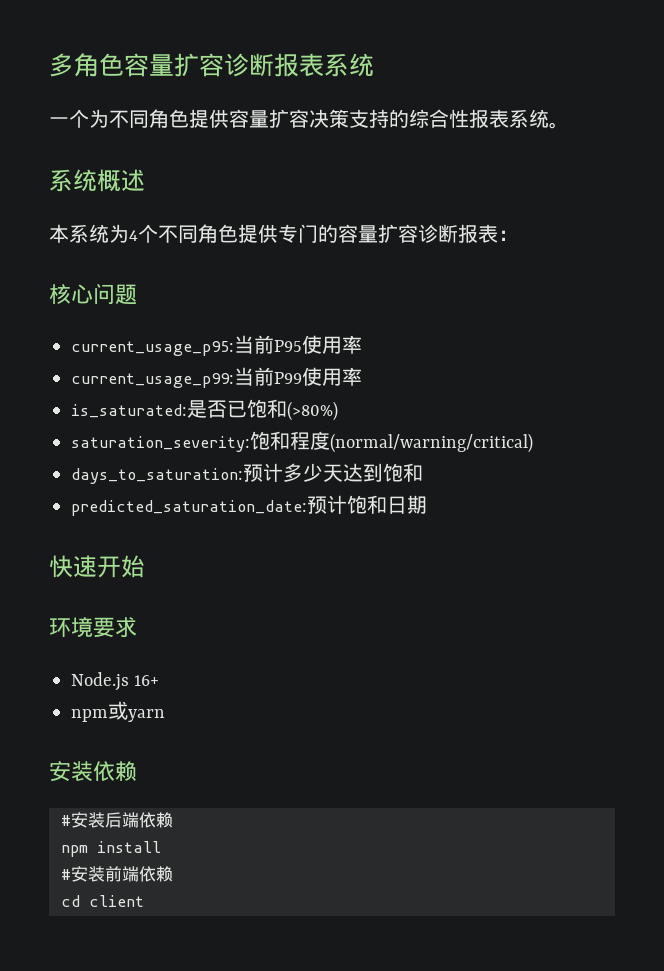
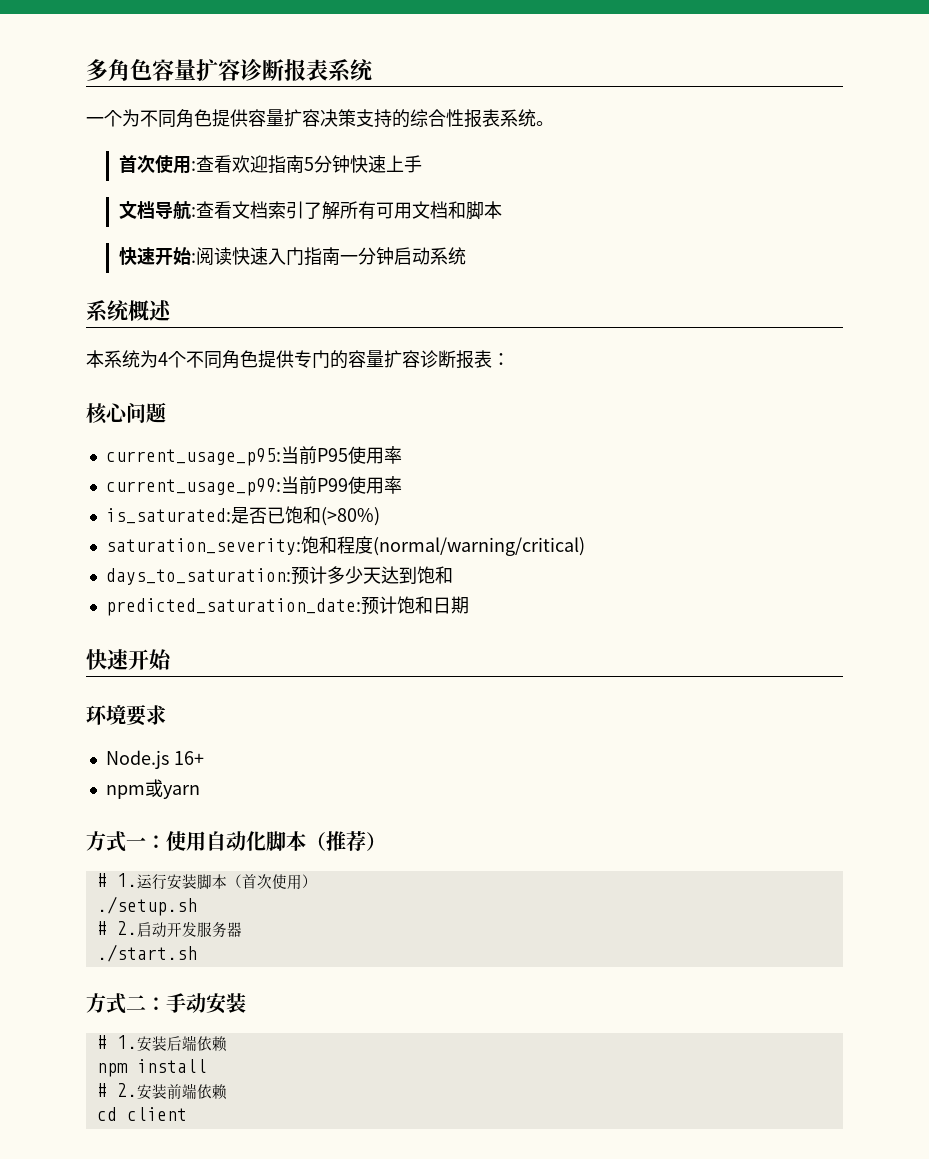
(569, 125) none -> [119,155,423,174] [119,201,503,220] [119,247,467,266] // 首次使用:查看欢迎指南5分钟快速上手 // 文档导航:查看文档索引了解所有可用文档和脚本 // 快速开始:阅读快速入门指南一分钟启动系统
[49,761,137,782] [61,815,71,826] 安装依赖 // # -> [86,831,386,852] [96,873,317,890] [96,896,197,916] [96,921,242,938] [96,944,197,962] [86,993,246,1014] [96,1035,137,1049] 方式一：使用自动化脚本（推荐） // # 1.运行安装脚本（首次使用） // ./setup.sh // # 2.启动开发服务器 // ./start.sh // 方式二：手动安装 // # 1.
(71, 874) none -> [116,1083,137,1097] 2.

